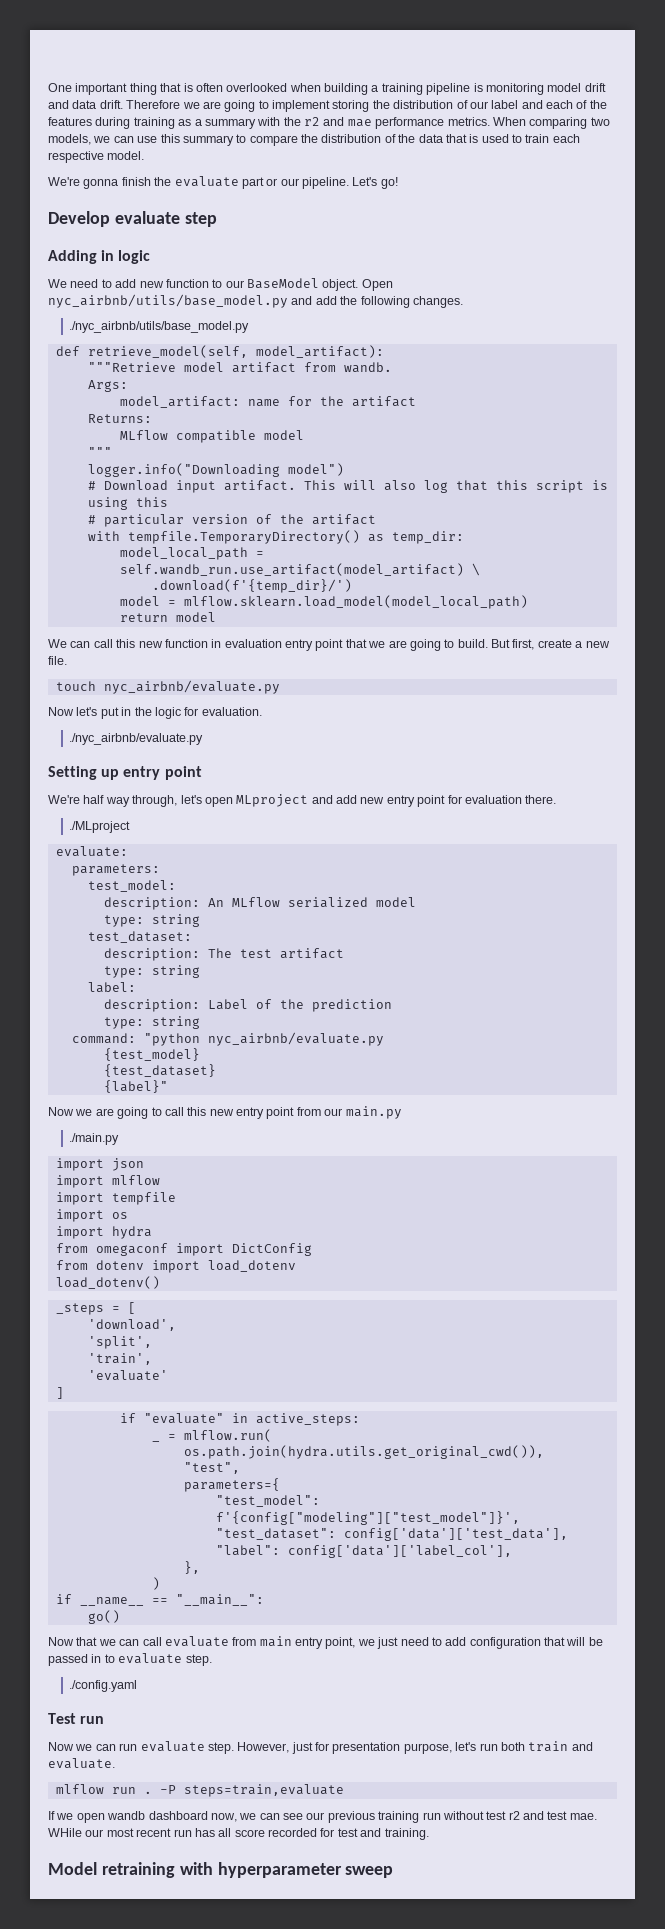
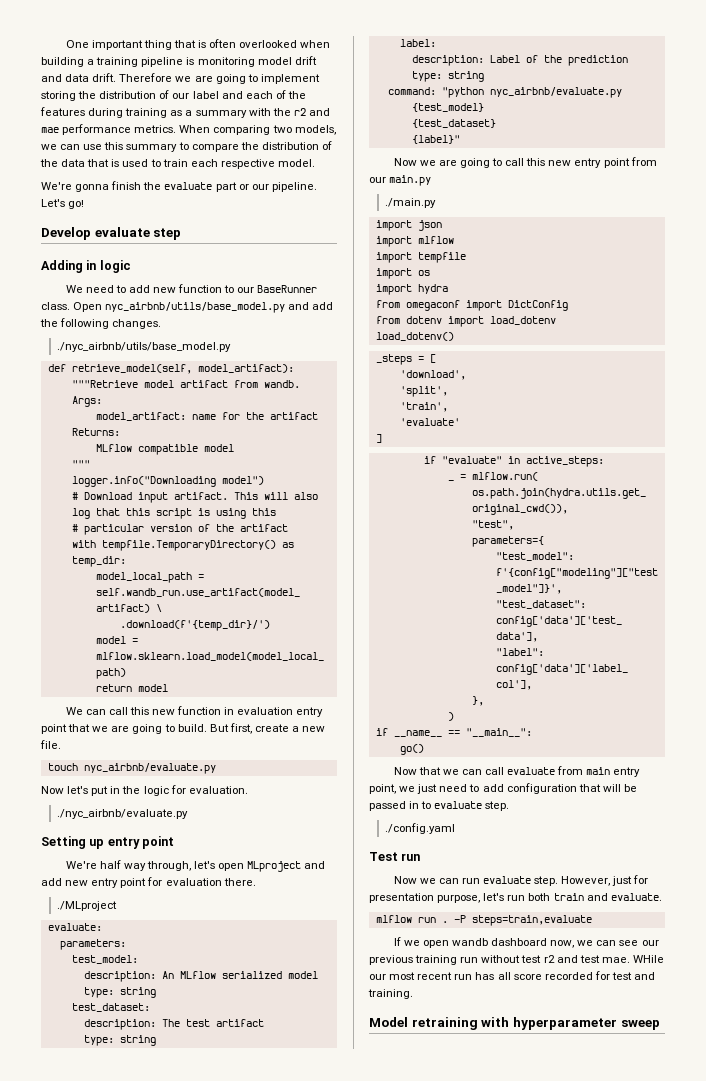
[247,278,359,291] BaseModel object. -> [257,285,318,293] [41,302,70,310] BaseRunner class.

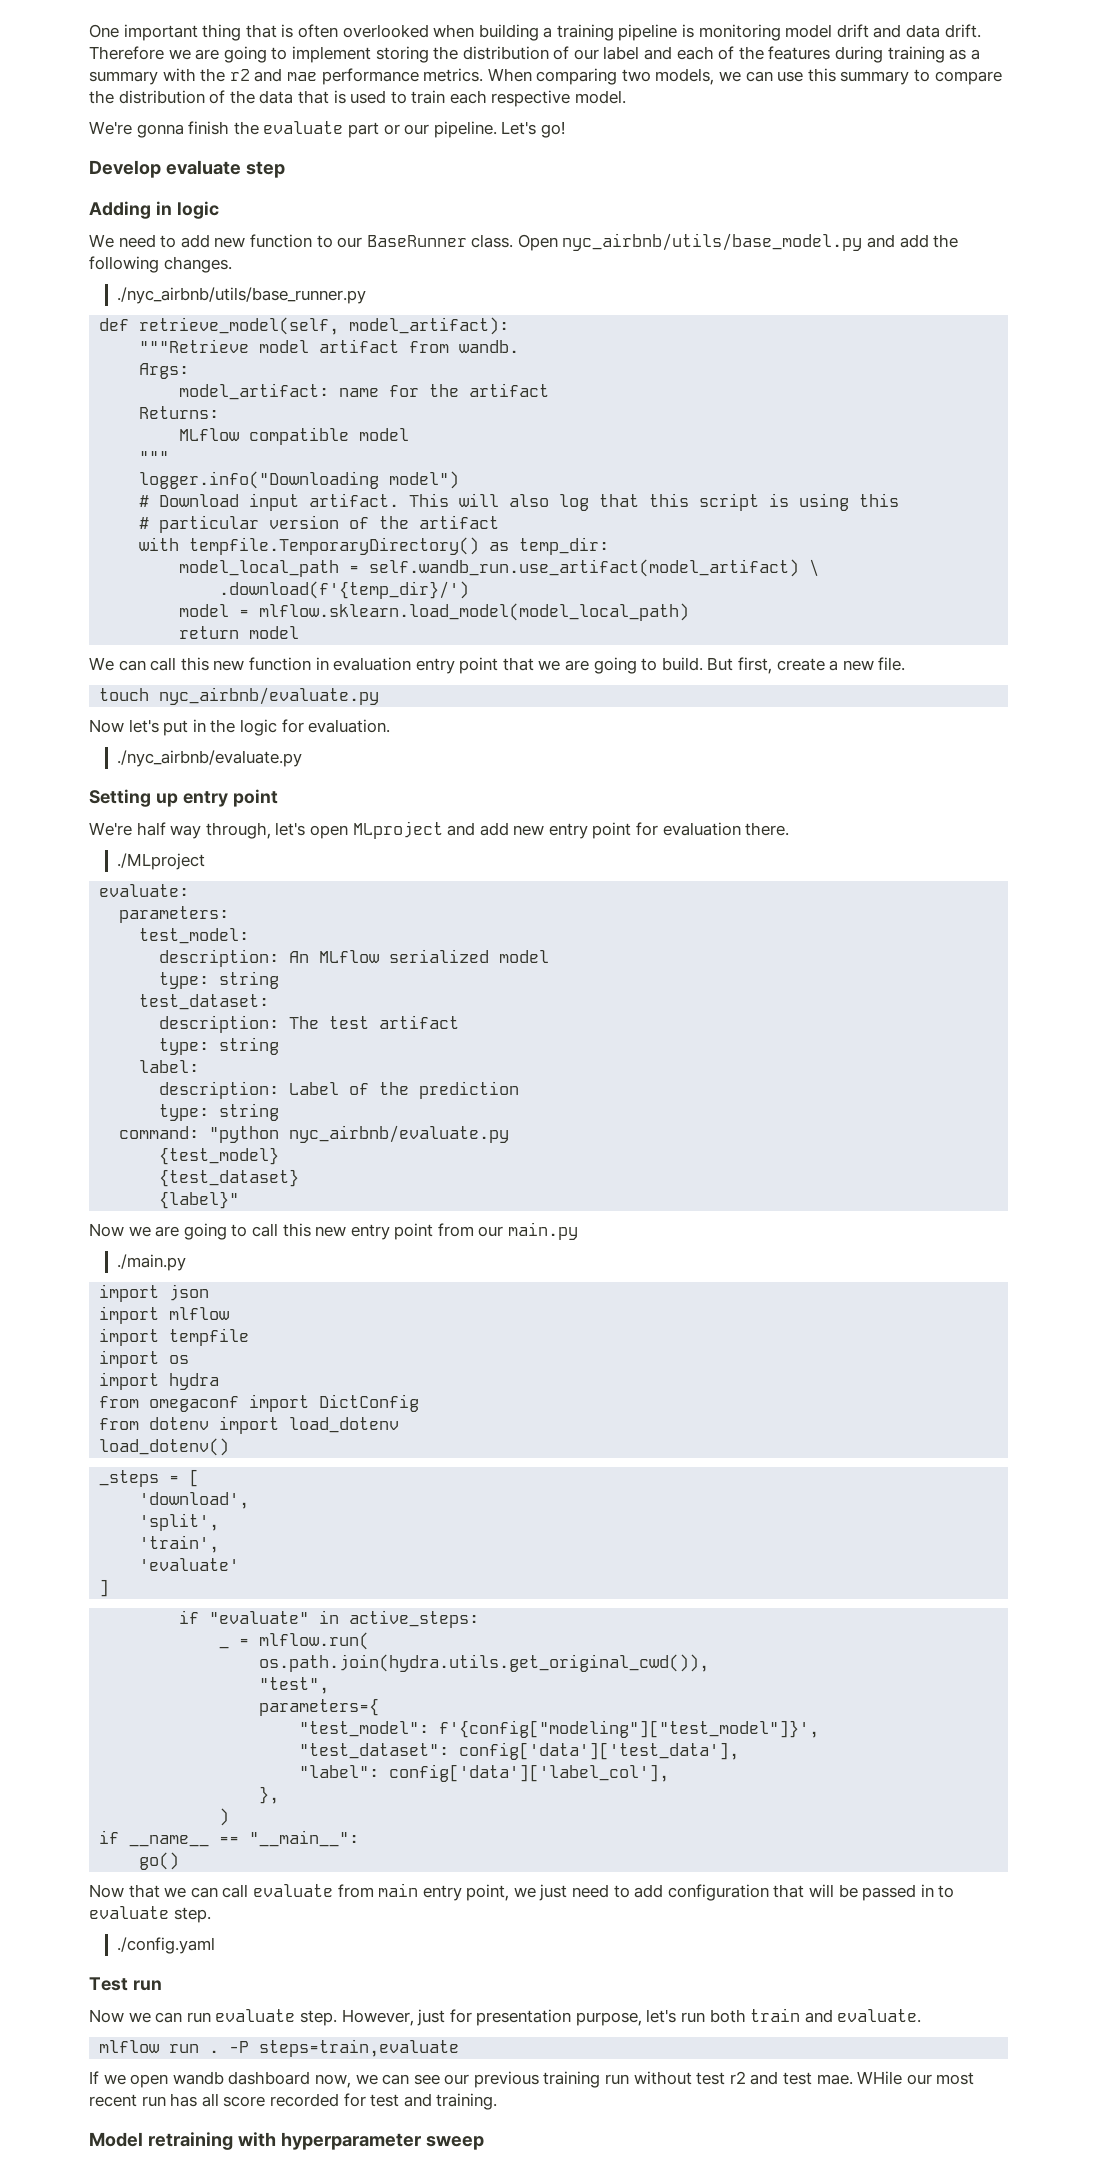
[57,342,232,352] ./nyc_airbnb/utils/base_model.py -> [116,287,366,304] ./nyc_airbnb/utils/base_runner.py

